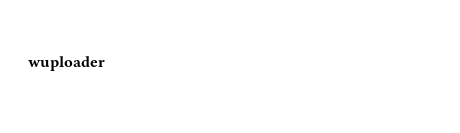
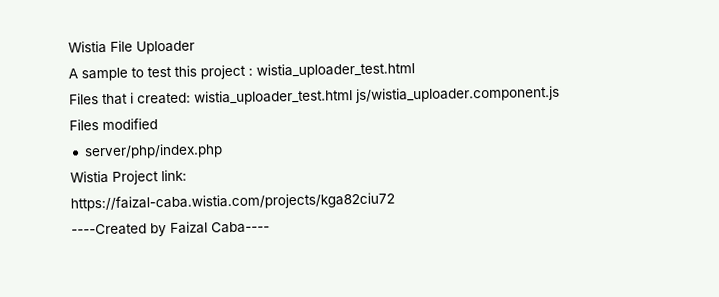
[28,56,105,71] wuploader -> [68,40,195,55] [68,62,415,82] [69,85,560,106] [69,118,158,131] [83,143,223,160] [70,169,187,185] [70,192,395,212] [71,221,270,237] Wistia File Uploader // A sample to test this project : wistia_uploader_test.html // Files that i created: wistia_uploader_test.html js/wistia_uploader.component.js // Files modified // server/php/index.php // Wistia Project link: // https://faizal-caba.wistia.com/projects/kga82ciu72 // ----Created by Faizal Caba----

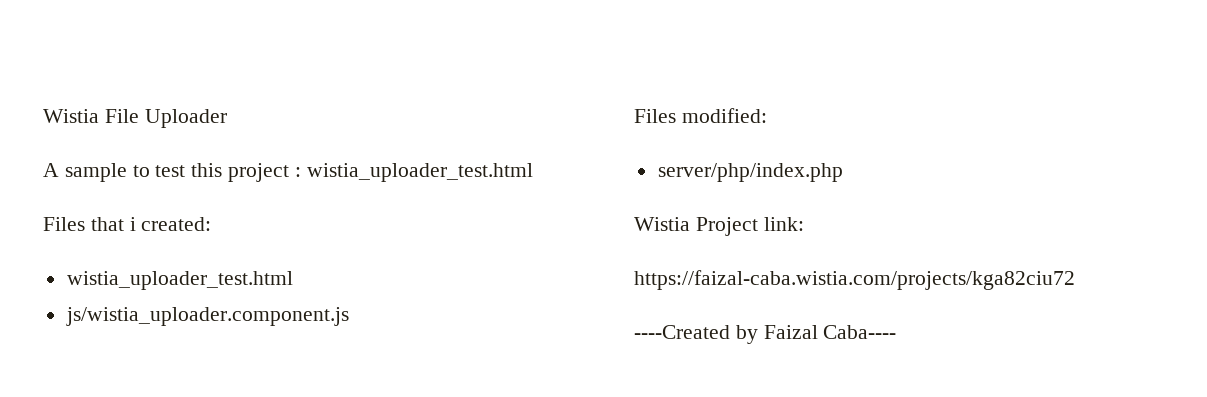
[194,89,353,106] wistia_uploader_test.html -> [66,271,293,290] // wistia_uploader_test.html //
[102,118,158,131] modified -> [681,108,767,123] modified:

